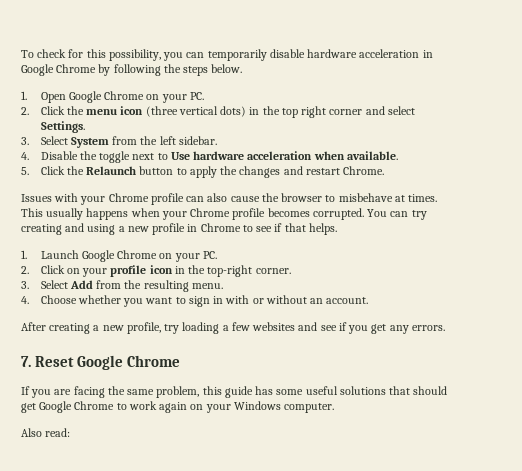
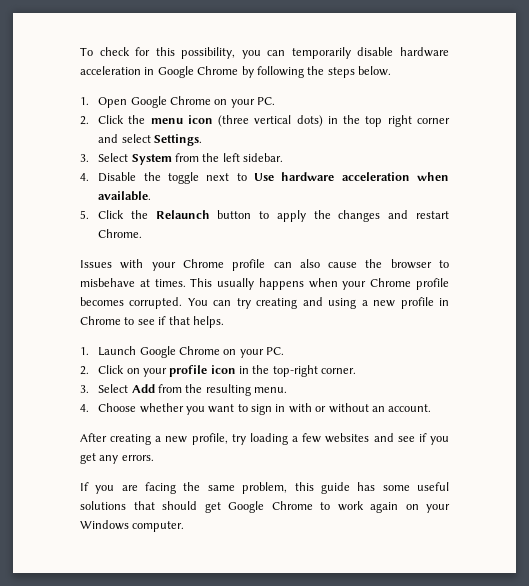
[21,355,181,370] // 7. Reset Google Chrome -> (154, 458) none
[21,428,71,437] // Also read: -> (185, 526) none

